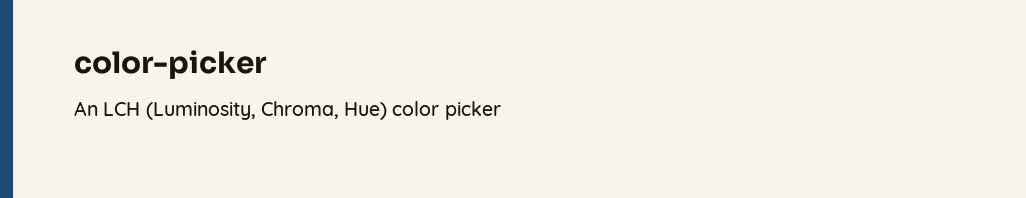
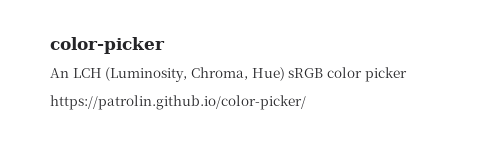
(388, 111) none -> [288,68,324,78] sRGB
(501, 110) none -> [50,95,306,110] // https://patrolin.github.io/color-picker/

